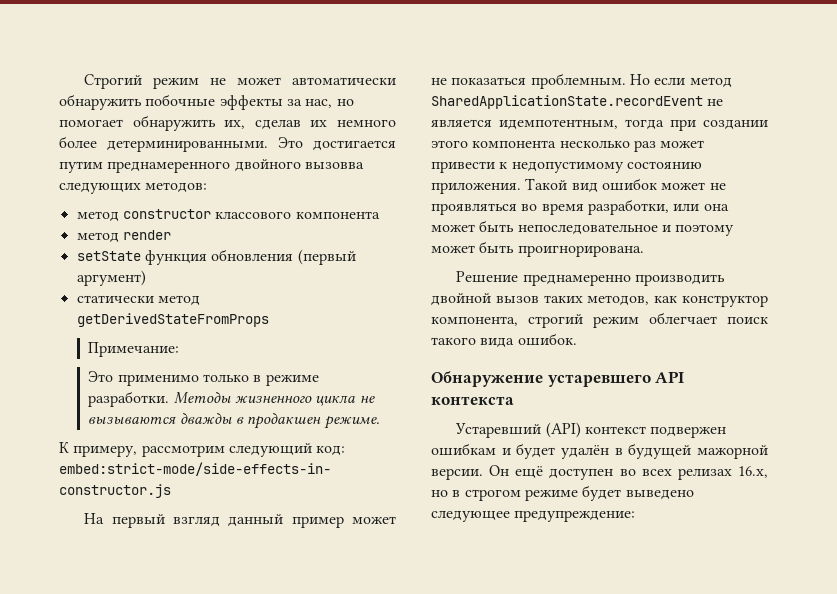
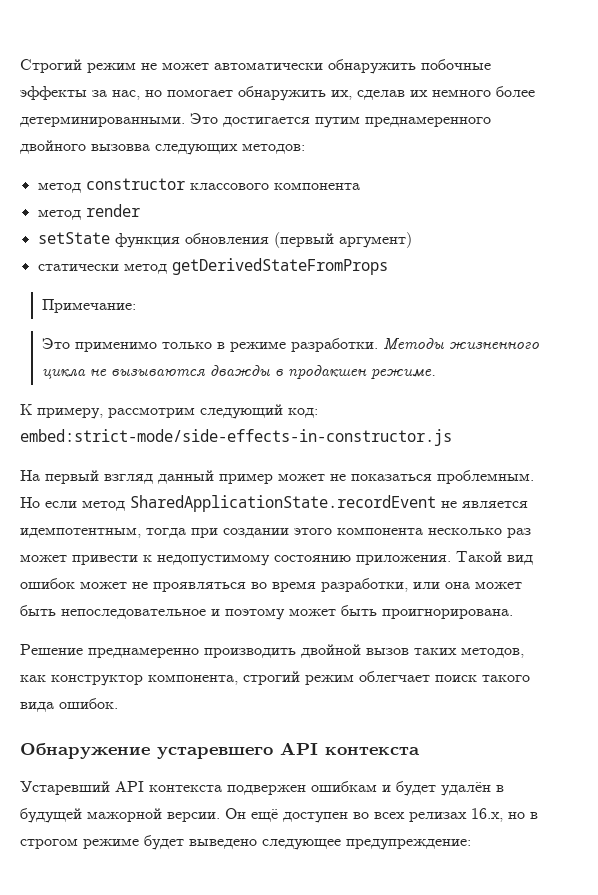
[545,422,647,438] (API) контекст -> [115,781,222,792] API контекста

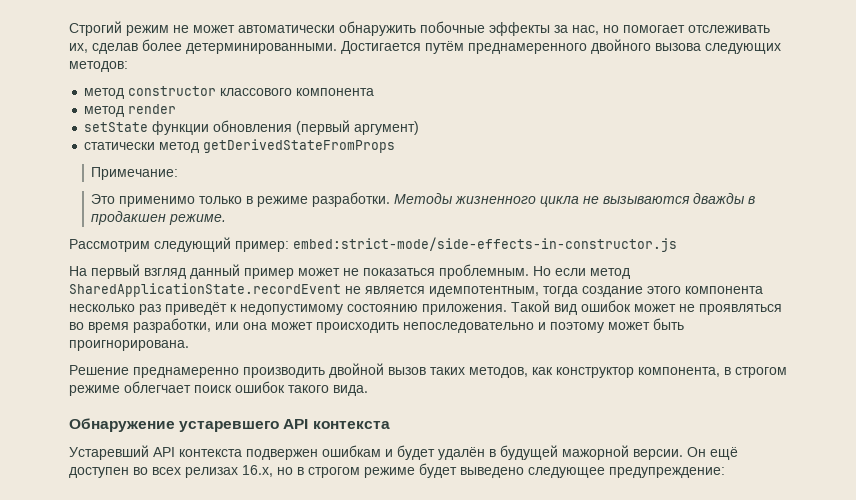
[238,86,326,101] обнаружить -> [688,25,770,33] отслеживать
[410,86,535,97] [20,113,360,128] их немного более детерминированными. Это достигается путим -> [142,39,464,54] более детерминированными. Достигается путём
[91,144,150,151] вызовва -> [655,43,701,51] вызова
[114,233,180,248] функция -> [152,121,210,135] функции
[20,404,318,419] К примеру, рассмотрим следующий код: -> [69,237,289,252] Рассмотрим следующий пример:
[191,528,289,538] при создании -> [582,286,643,297] создание
[20,554,138,565] может привести -> [165,302,227,315] приведёт
[20,605,206,619] быть непоследовательное -> [316,322,534,333] происходить непоследовательно
[243,671,530,685] [20,698,118,712] строгий режим облегчает поиск такого вида ошибок. -> [724,367,787,378] [69,381,368,396] в строгом режиме облегчает поиск ошибок такого вида.

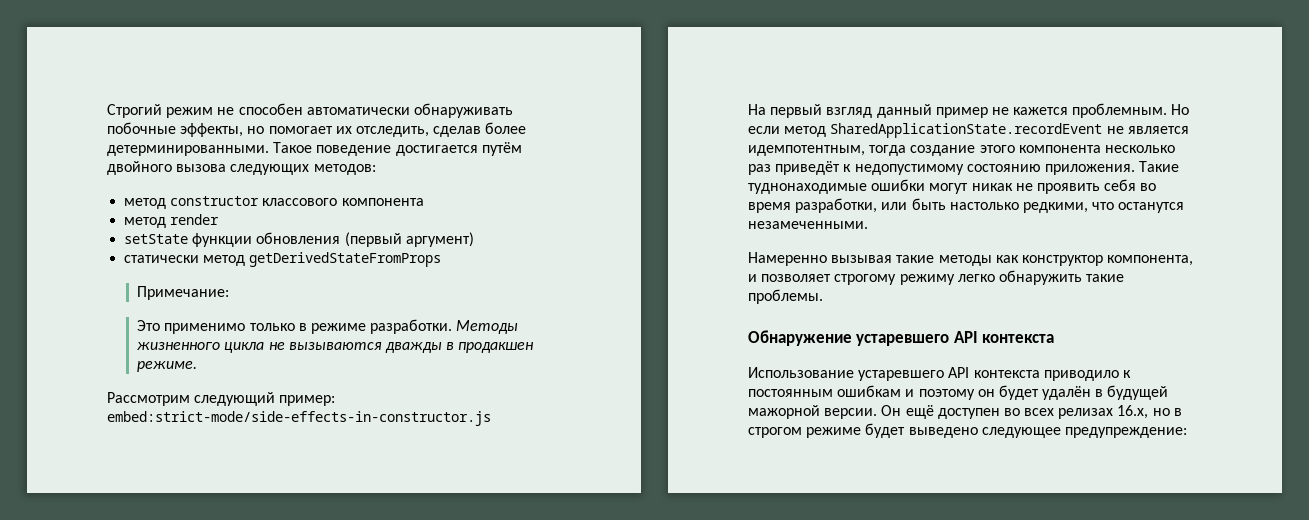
[193,21,770,36] [69,39,587,54] может автоматически обнаружить побочные эффекты за нас, но помогает отслеживать их, сделав более детерминированными. Достигается путём преднамеренного -> [238,103,513,118] [107,122,527,137] [107,142,522,156] способен автоматически обнаруживать побочные эффекты, но помогает их отследить, сделав более детерминированными. Такое поведение достигается путём
[298,268,435,276] может не показаться -> [991,107,1069,115] не кажется
[511,300,782,315] [69,318,684,333] [69,340,189,351] [69,363,787,378] [69,381,368,396] [69,418,390,432] [69,445,393,460] Такой вид ошибок может не проявляться во время разработки, или она может происходить непоследовательно и поэтому может быть проигнорирована. // Решение преднамеренно производить двойной вызов таких методов, как конструктор компонента, в строгом режиме облегчает поиск ошибок такого вида. // Обнаружение устаревшего API контекста // Устаревший API контекста подвержен ошибкам и -> [1139,161,1180,172] [748,179,1157,194] [748,198,1185,213] [748,221,868,229] [748,252,1194,266] [748,270,1125,285] [748,289,823,304] [748,330,1055,346] [748,367,1131,381] [748,385,995,400] Такие туднонаходимые ошибки могут никак не проявить себя во время разработки, или быть настолько редкими, что останутся незамеченными. // Намеренно вызывая такие методы как конструктор компонента, и позволяет строгому режиму легко обнаружить такие проблемы. // Обнаружение устаревшего API контекста // Использование устаревшего API контекста приводило к постоянным ошибкам и поэтому он

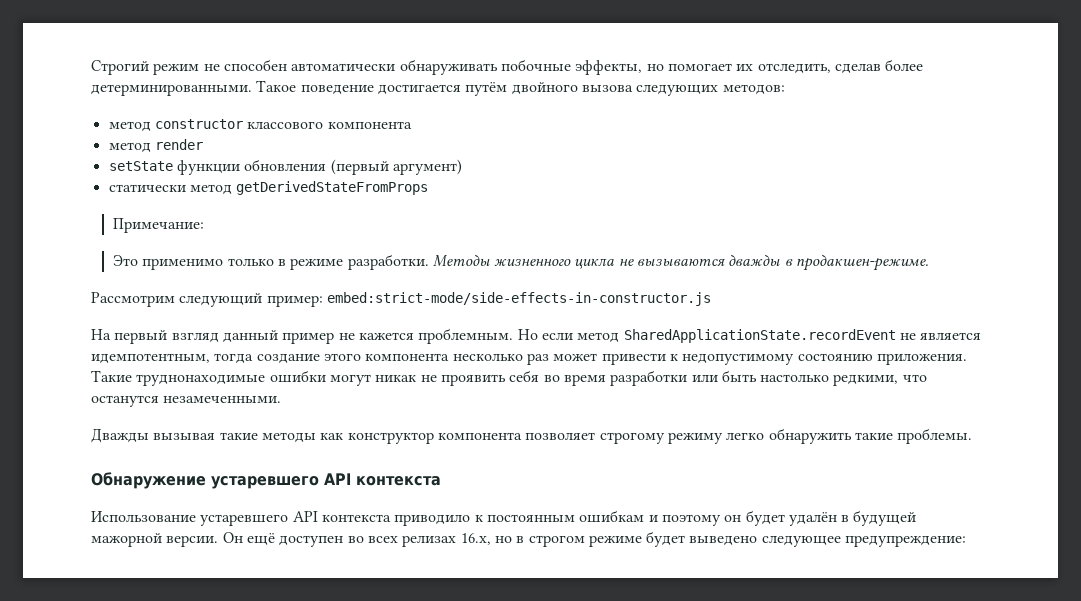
[458,342,535,353] [137,361,198,372] продакшен режиме. -> [796,254,930,271] продакшен-режиме.
[775,161,841,175] приведёт -> [553,353,666,365] может привести
[748,183,867,194] туднонаходимые -> [136,374,266,386] труднонаходимые
[795,198,878,213] разработки, -> [610,370,688,386] разработки
[748,252,827,266] Намеренно -> [91,428,149,443] Дважды
[1107,255,1194,266] [748,274,757,282] компонента, и -> [437,432,522,440] компонента

